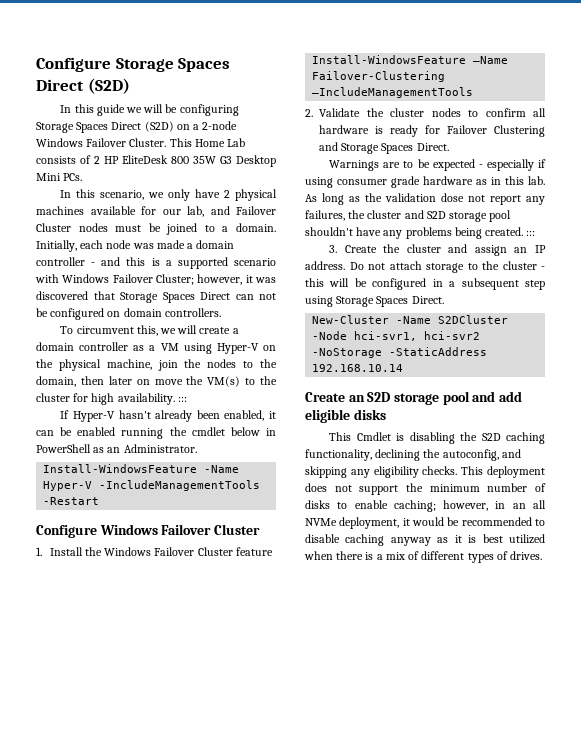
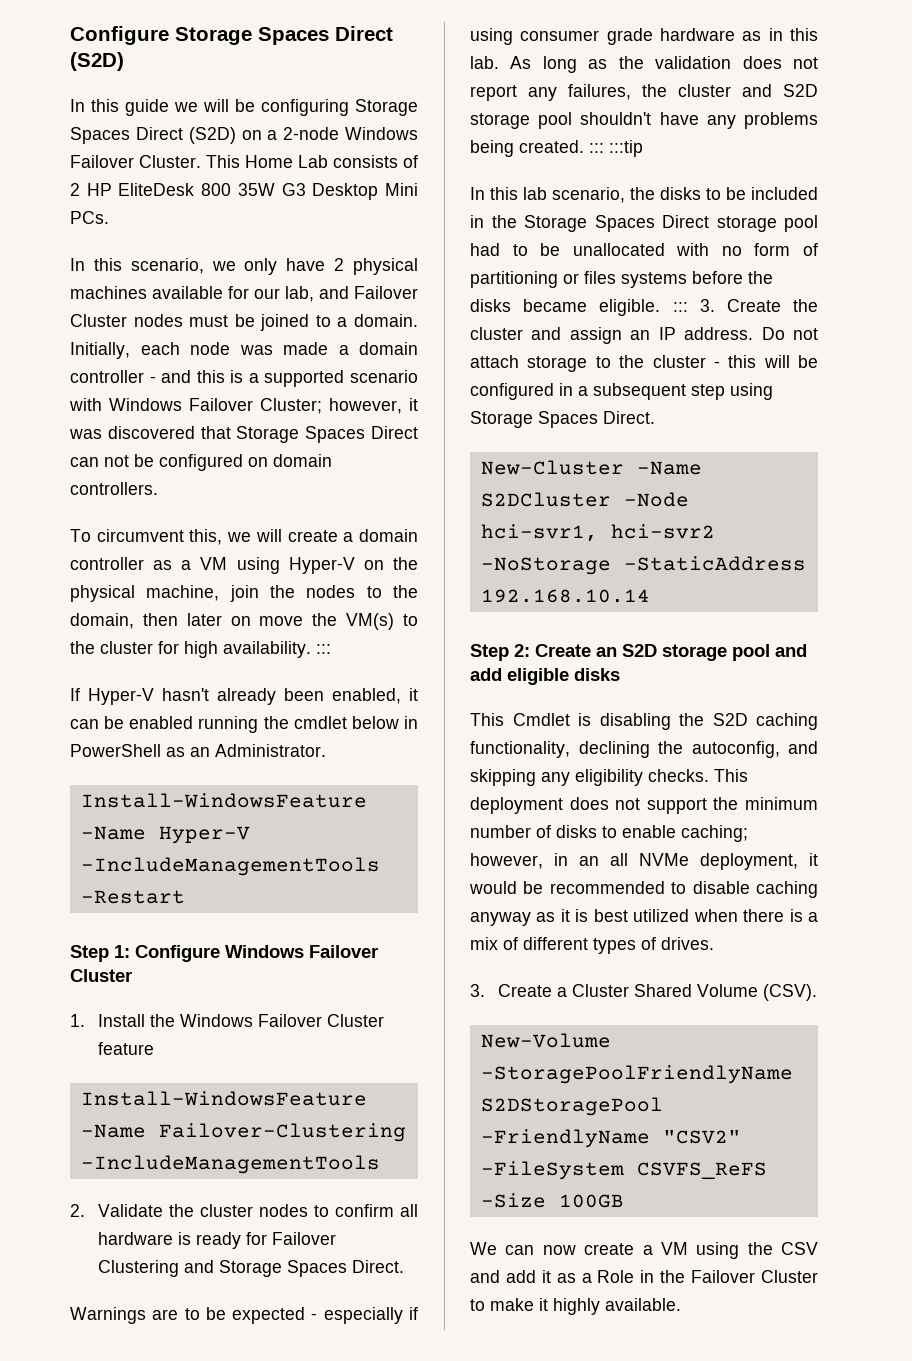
(100, 501) none -> [70,945,130,962] Step 1:
[441,193,464,202] dose -> [742,56,782,69] does
(536, 233) // -> [609,140,643,157] [470,187,818,203] [470,215,818,232] [470,243,818,256] [470,271,773,288] [470,299,688,316] :::tip // In this lab scenario, the disks to be included in the Storage Spaces Direct storage pool had to be unallocated with no form of partitioning or files systems before the disks became eligible. :::
(404, 368) none -> [470,644,530,661] Step 2:
(543, 555) none -> [470,984,818,1001] [480,1033,611,1048] [480,1065,793,1084] [480,1097,663,1116] [480,1129,741,1148] [480,1161,767,1180] [480,1193,624,1208] [470,1242,818,1259] [470,1270,818,1283] [470,1298,681,1315] // 3. Create a Cluster Shared Volume (CSV). // New-Volume -StoragePoolFriendlyName S2DStoragePool -FriendlyName "CSV2" -FileSystem CSVFS_ReFS -Size 100GB // We can now create a VM using the CSV and add it as a Role in the Failover Cluster to make it highly available.

